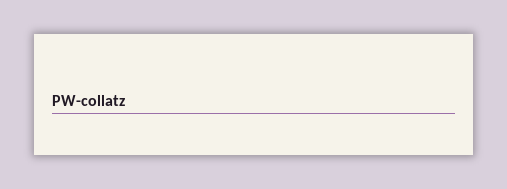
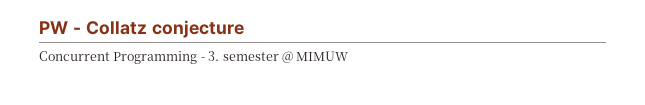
[52,95,125,106] PW-collatz -> [39,20,244,38] [39,51,350,64] PW - Collatz conjecture // Concurrent Programming - 3. semester @ MIMUW

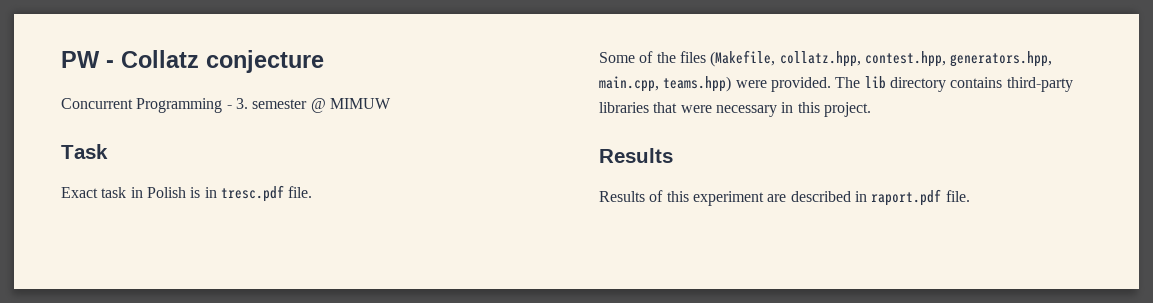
(350, 56) none -> [61,144,108,159] [61,185,313,202] [599,50,1053,67] [599,76,1073,92] [599,102,871,117] [599,148,673,163] [599,189,970,206] // Task // Exact task in Polish is in tresc.pdf file. // Some of the files (Makefile, collatz.hpp, contest.hpp, generators.hpp, main.cpp, teams.hpp) were provided. The lib directory contains third-party libraries that were necessary in this project. // Results // Results of this experiment are described in raport.pdf file.

